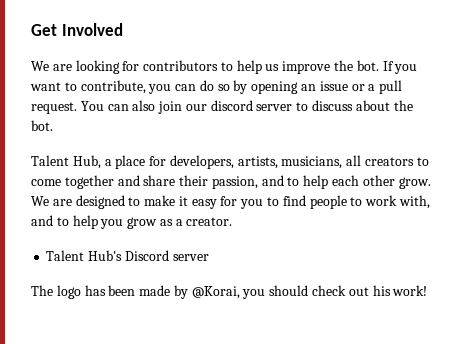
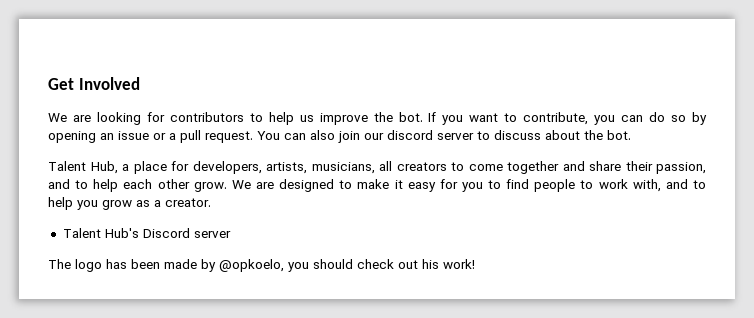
[191,286,240,299] @Korai, -> [219,259,284,272] @opkoelo,

